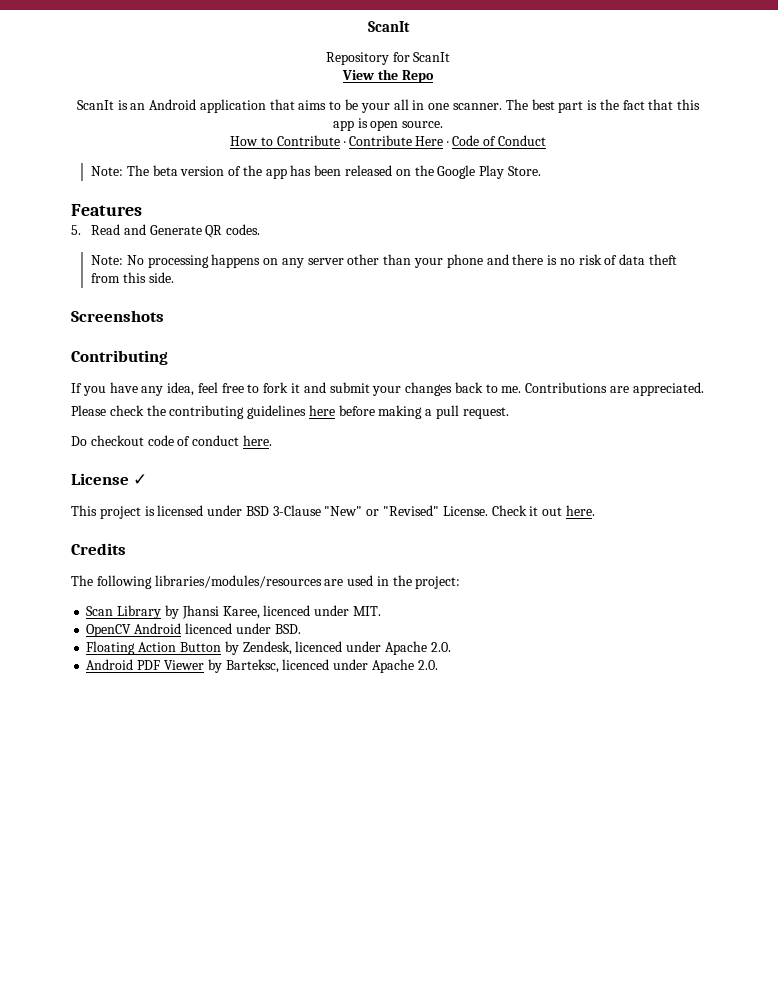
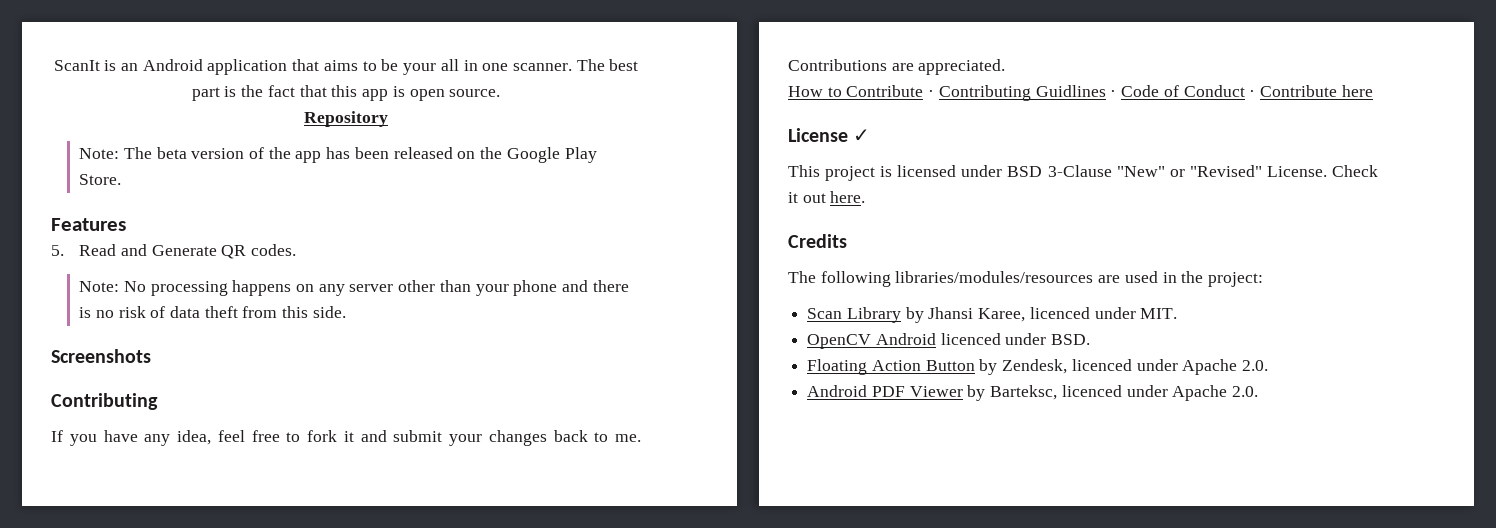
[367,21,410,32] [325,52,451,65] [342,69,434,83] [76,100,114,110] ScanIt // Repository for ScanIt // View the Repo // ScanIt -> [53,60,100,71] ScanIt
[230,135,546,146] How to Contribute · Contribute Here · Code of Conduct -> [304,111,388,127] Repository
[71,405,509,419] [71,435,272,446] Please check the contributing guidelines here before making a pull request. // Do checkout code of conduct here. -> [788,85,1373,101] How to Contribute · Contributing Guidlines · Code of Conduct · Contribute here

